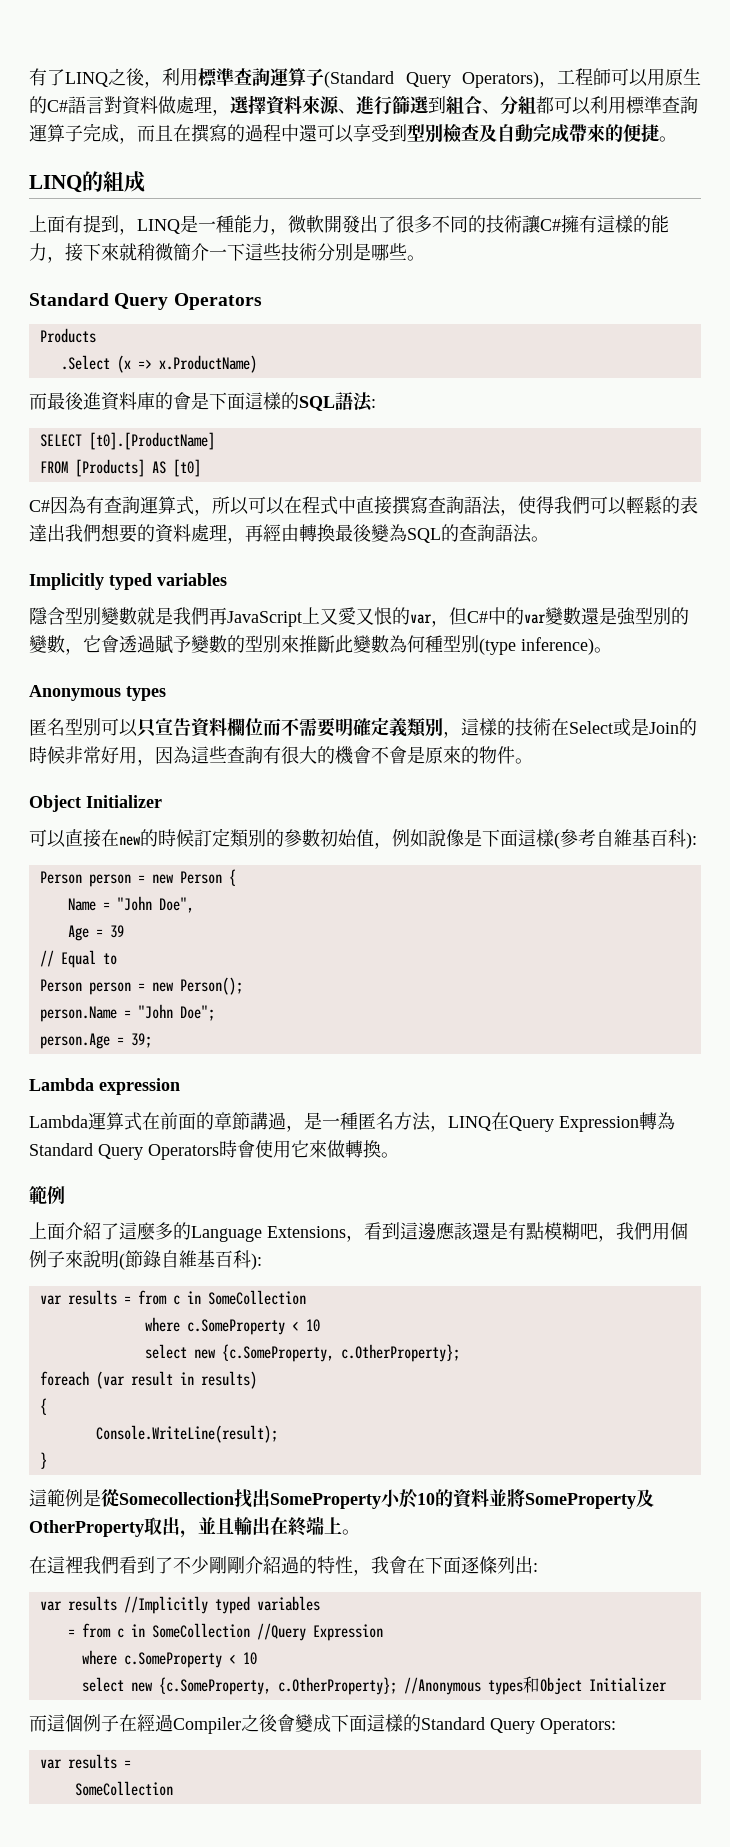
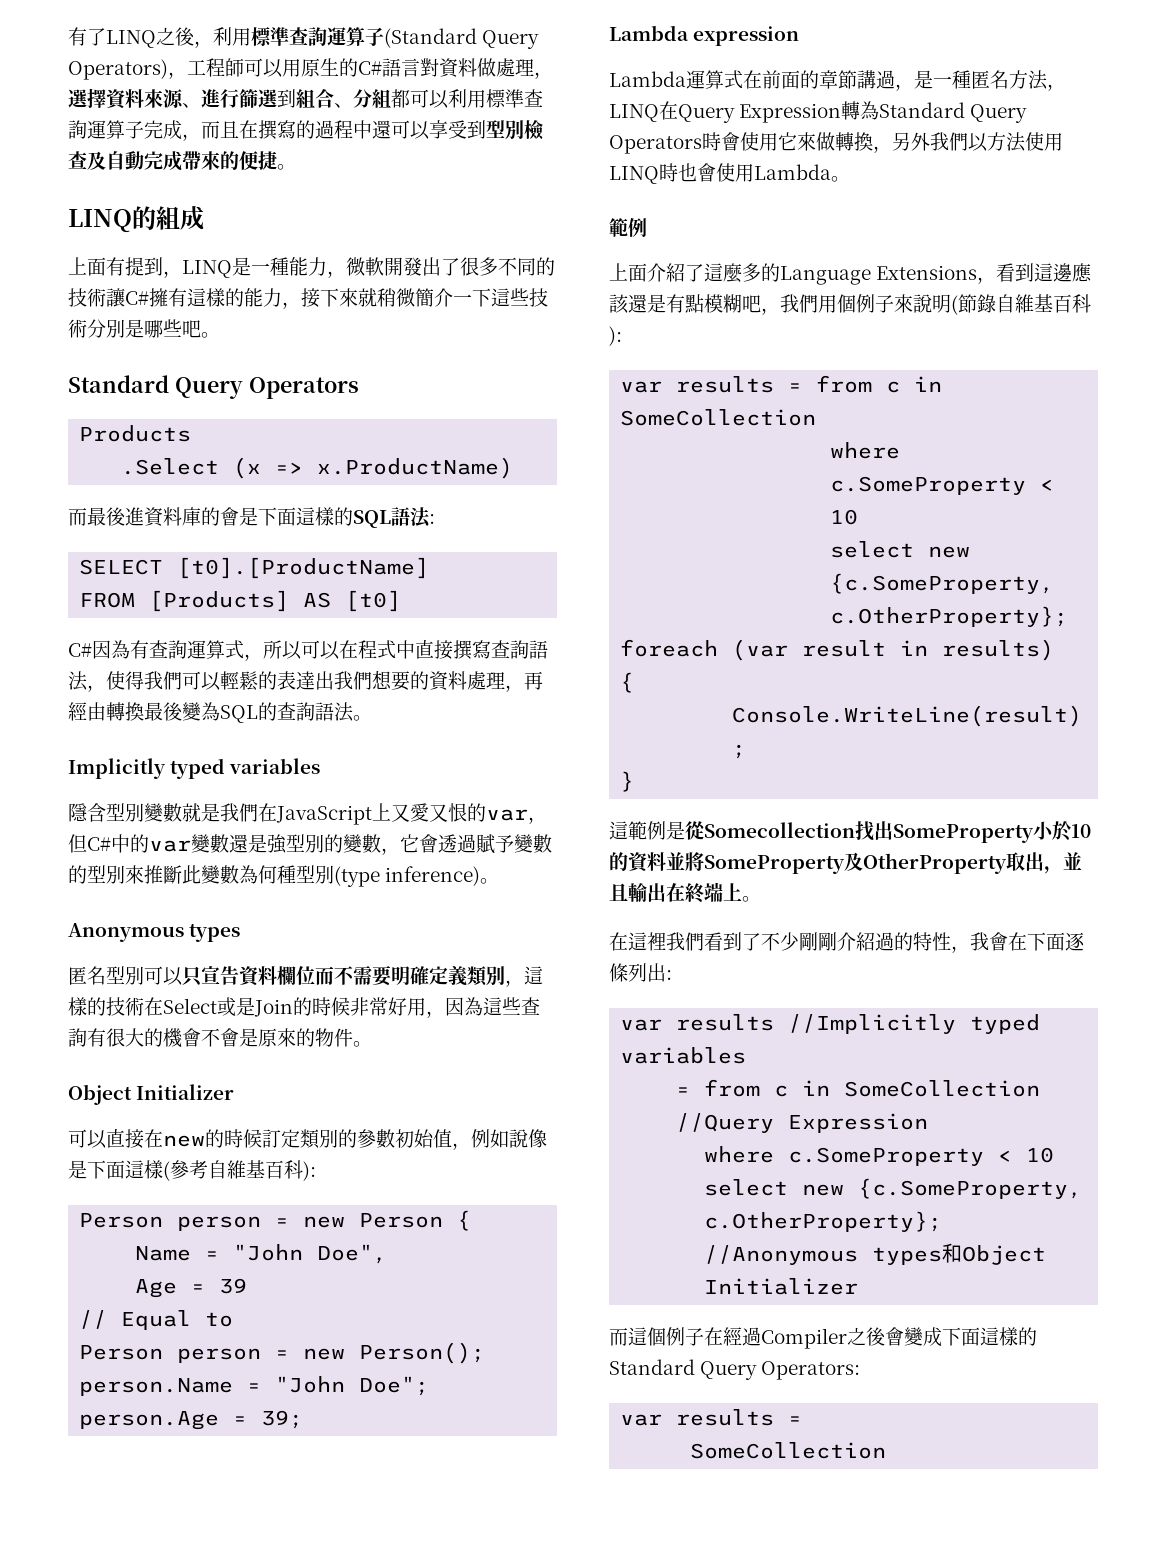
(407, 251) none -> [182,320,201,338] 吧
[209,607,227,625] 再 -> [258,803,277,822] 在
(381, 1149) none -> [873,132,1063,153] [609,163,831,184] ，另外我們以方法使用LINQ時也會使用Lambda

